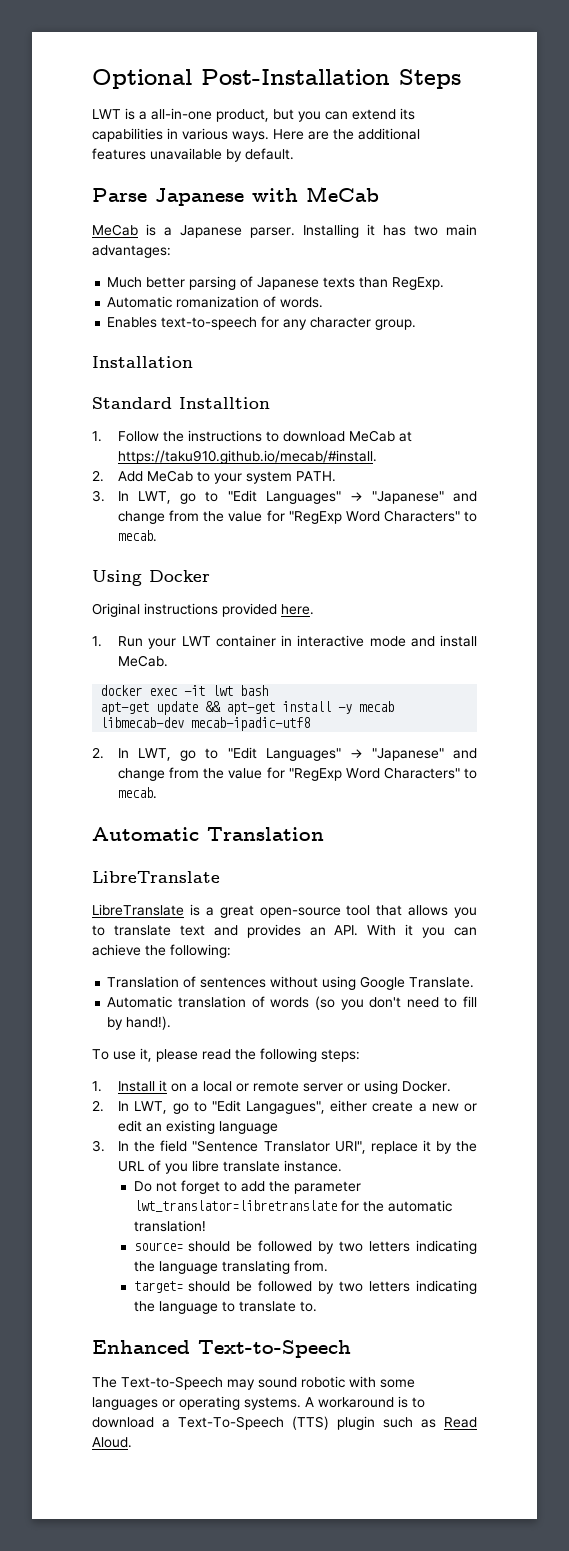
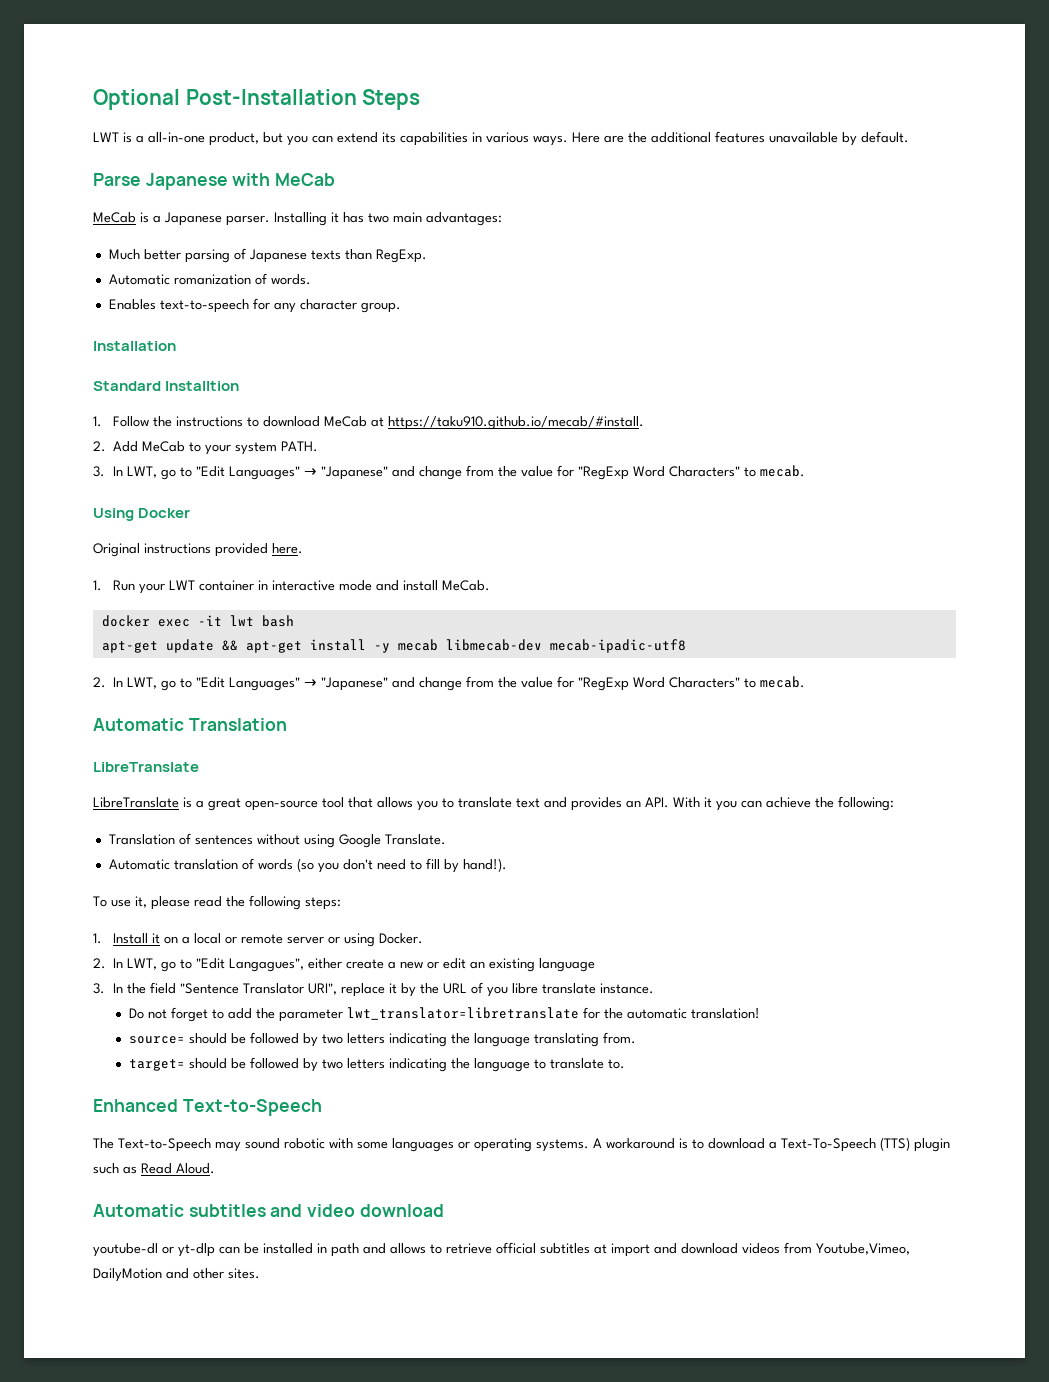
(132, 1442) none -> [93,1204,444,1217] [93,1242,910,1257] [93,1268,260,1282] // Automatic subtitles and video download // youtube-dl or yt-dlp can be installed in path and allows to retrieve official subtitles at import and download videos from Youtube,Vimeo, DailyMotion and other sites.

